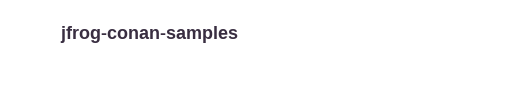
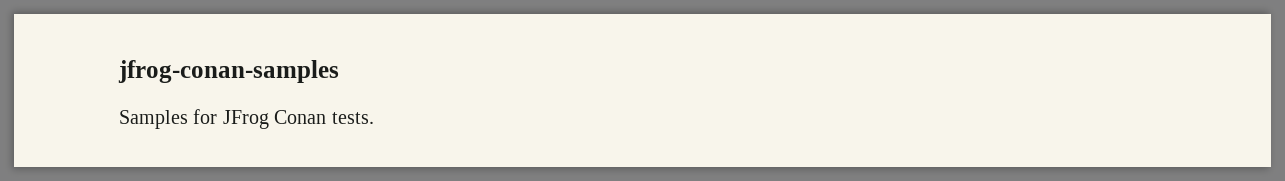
(238, 34) none -> [119,109,374,129] // Samples for JFrog Conan tests.

